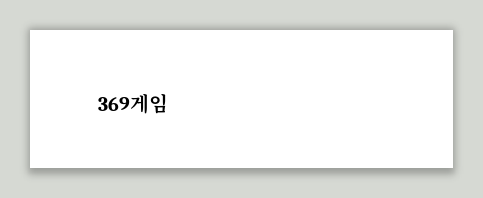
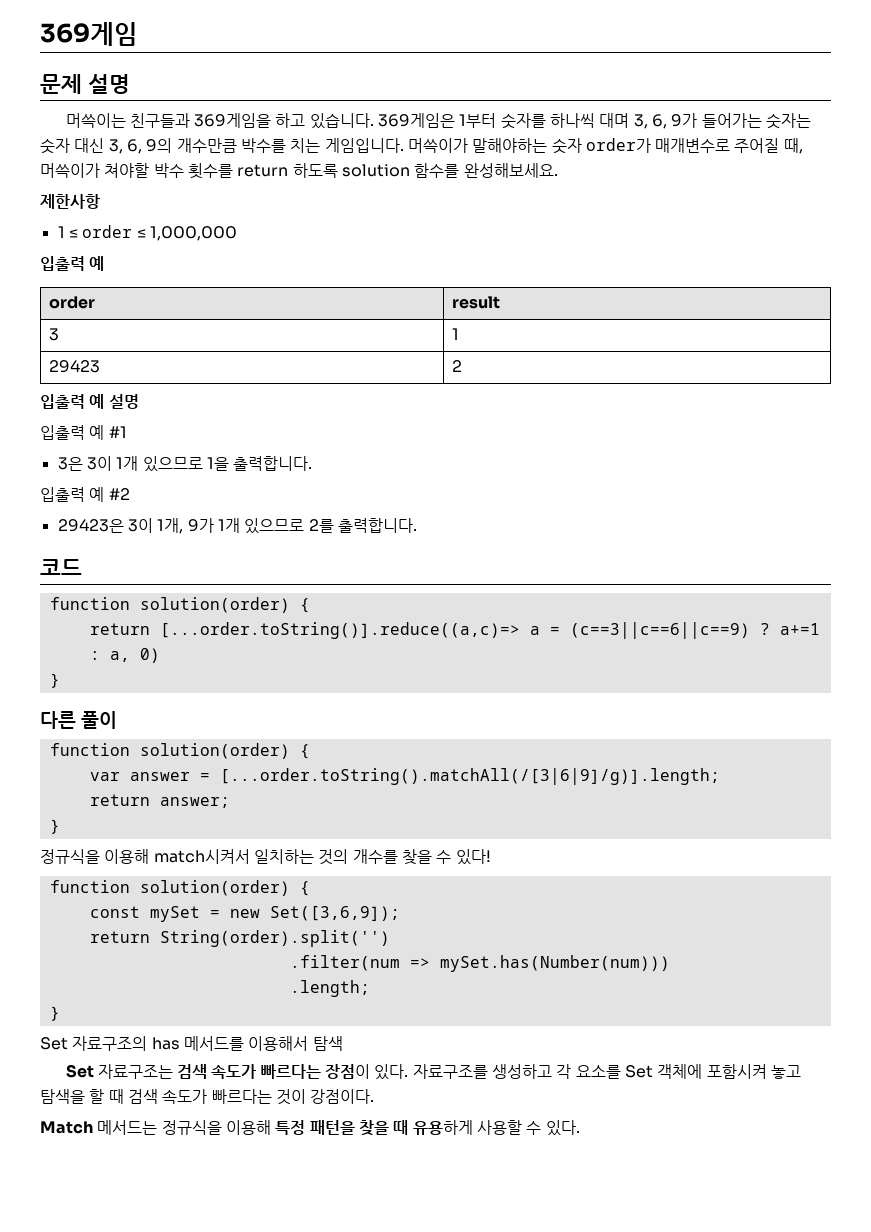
(168, 103) none -> [40,74,130,94] [65,113,811,129] [40,138,803,154] [40,163,558,179] [40,194,100,209] [57,225,237,241] [40,256,105,271] [48,296,95,309] [451,296,500,309] [48,328,59,341] [451,328,459,340] [48,360,100,373] [451,360,462,372] [40,394,139,409] [40,425,127,440] [57,456,313,472] [40,487,130,502] [57,518,417,534] [40,559,82,575] [49,597,310,613] [89,622,820,639] [89,648,160,663] [49,673,60,688] [40,711,117,729] [49,743,310,759] [89,768,720,785] [89,794,230,808] [49,819,60,834] [40,849,491,865] [49,880,310,896] [89,906,400,922] [89,930,390,947] [289,955,670,972] [289,980,370,997] [49,1006,60,1021] [40,1036,343,1051] [65,1064,801,1080] [40,1089,375,1105] [40,1120,580,1136] // 문제 설명 // 머쓱이는 친구들과 369게임을 하고 있습니다. 369게임은 1부터 숫자를 하나씩 대며 3, 6, 9가 들어가는 숫자는 숫자 대신 3, 6, 9의 개수만큼 박수를 치는 게임입니다. 머쓱이가 말해야하는 숫자 order가 매개변수로 주어질 때, 머쓱이가 쳐야할 박수 횟수를 return 하도록 solution 함수를 완성해보세요. // 제한사항 // 1 ≤ order ≤ 1,000,000 // 입출력 예 // order | result // 3 | 1 // 29423 | 2 // 입출력 예 설명 // 입출력 예 #1 // 3은 3이 1개 있으므로 1을 출력합니다. // 입출력 예 #2 // 29423은 3이 1개, 9가 1개 있으므로 2를 출력합니다. // 코드 // function solution(order) { // return [...order.toString()].reduce((a,c)=> a = (c==3||c==6||c==9) ? a+=1 : a, 0) // } // 다른 풀이 // function solution(order) { // var answer = [...order.toString().matchAll(/[3|6|9]/g)].length; // return answer; // } // 정규식을 이용해 match시켜서 일치하는 것의 개수를 찾을 수 있다! // function solution(order) { // const mySet = new Set([3,6,9]); // return String(order).split('') // .filter(num => mySet.has(Number(num))) // .length; // } // Set 자료구조의 has 메서드를 이용해서 탐색 // Set 자료구조는 검색 속도가 빠르다는 장점이 있다. 자료구조를 생성하고 각 요소를 Set 객체에 포함시켜 놓고 탐색을 할 때 검색 속도가 빠르다는 것이 강점이다. // Match 메서드는 정규식을 이용해 특정 패턴을 찾을 때 유용하게 사용할 수 있다.

